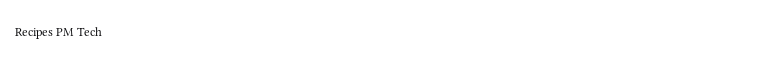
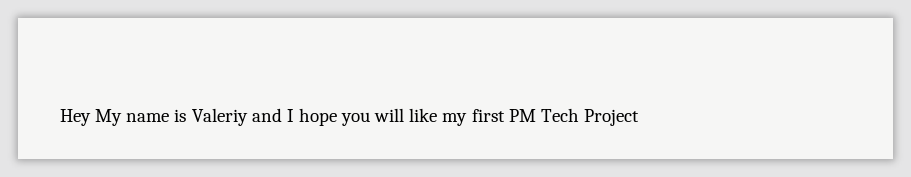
[15,28,53,39] Recipes -> [60,108,505,126] Hey My name is Valeriy and I hope you will like my first
(102, 31) none -> [583,109,639,126] Project

